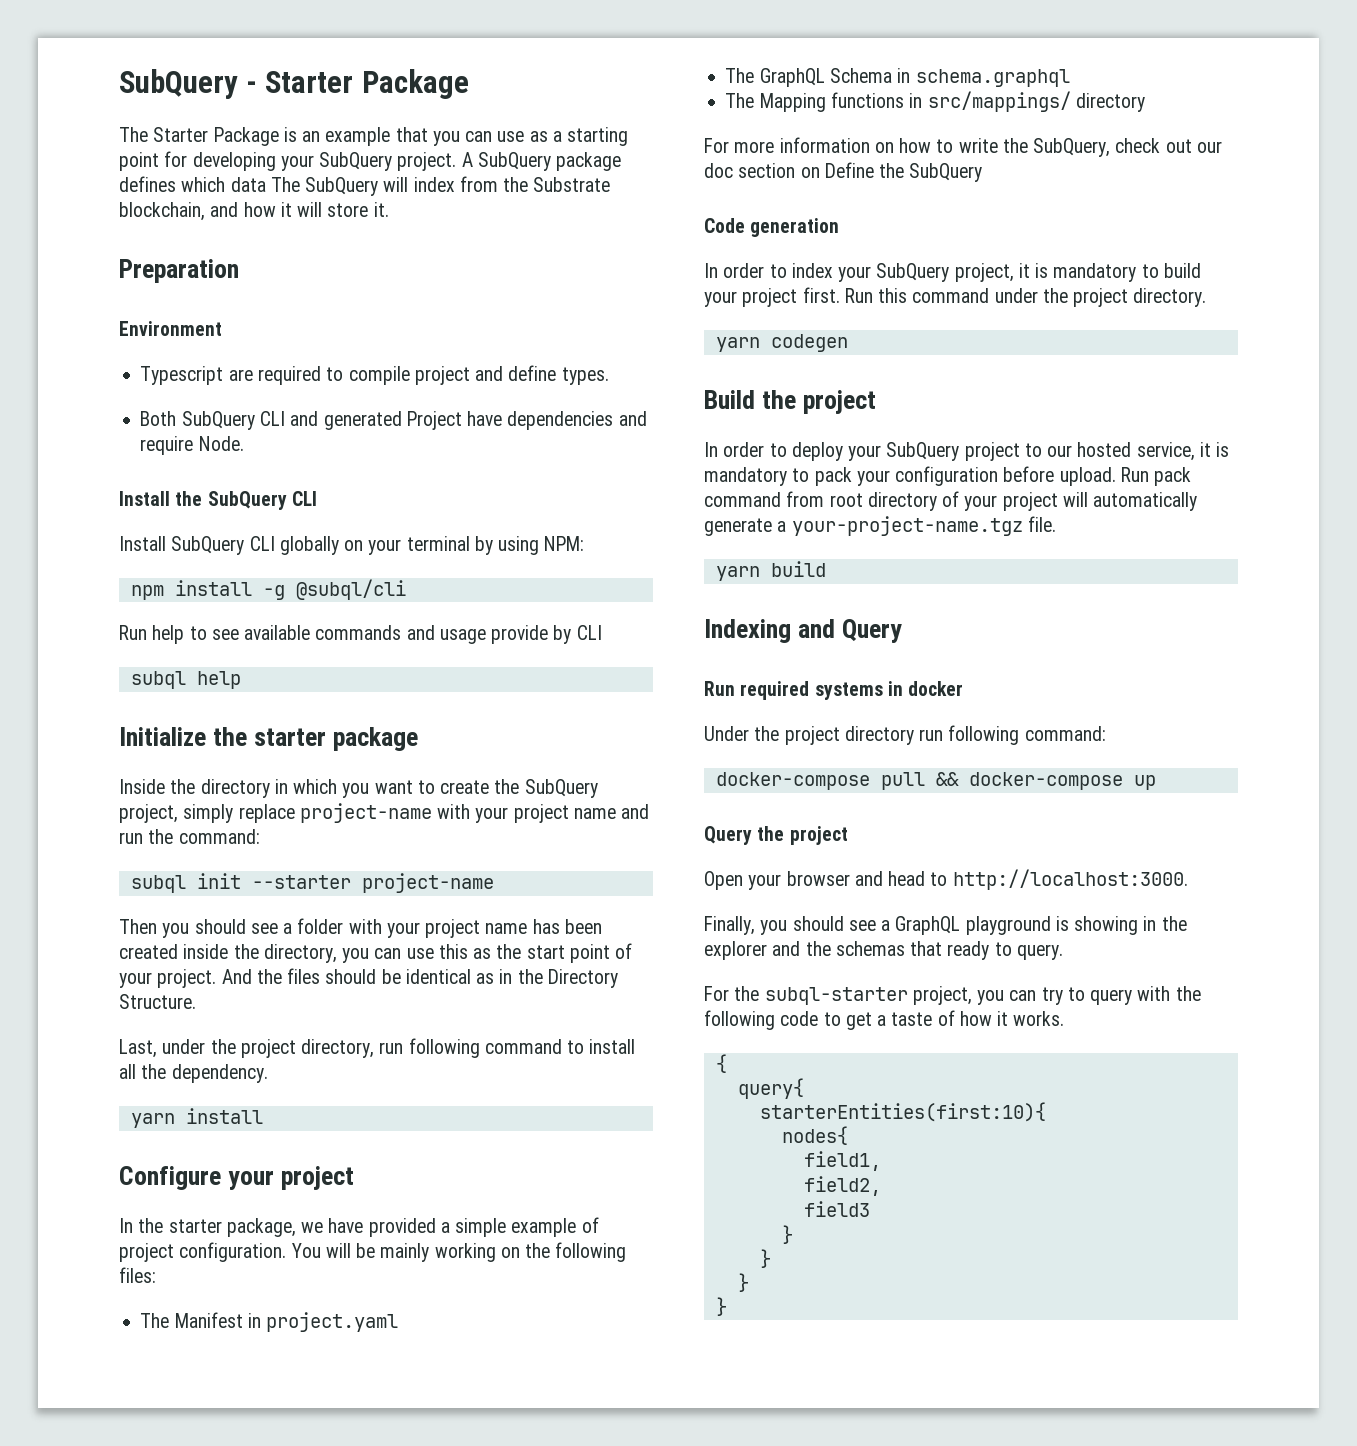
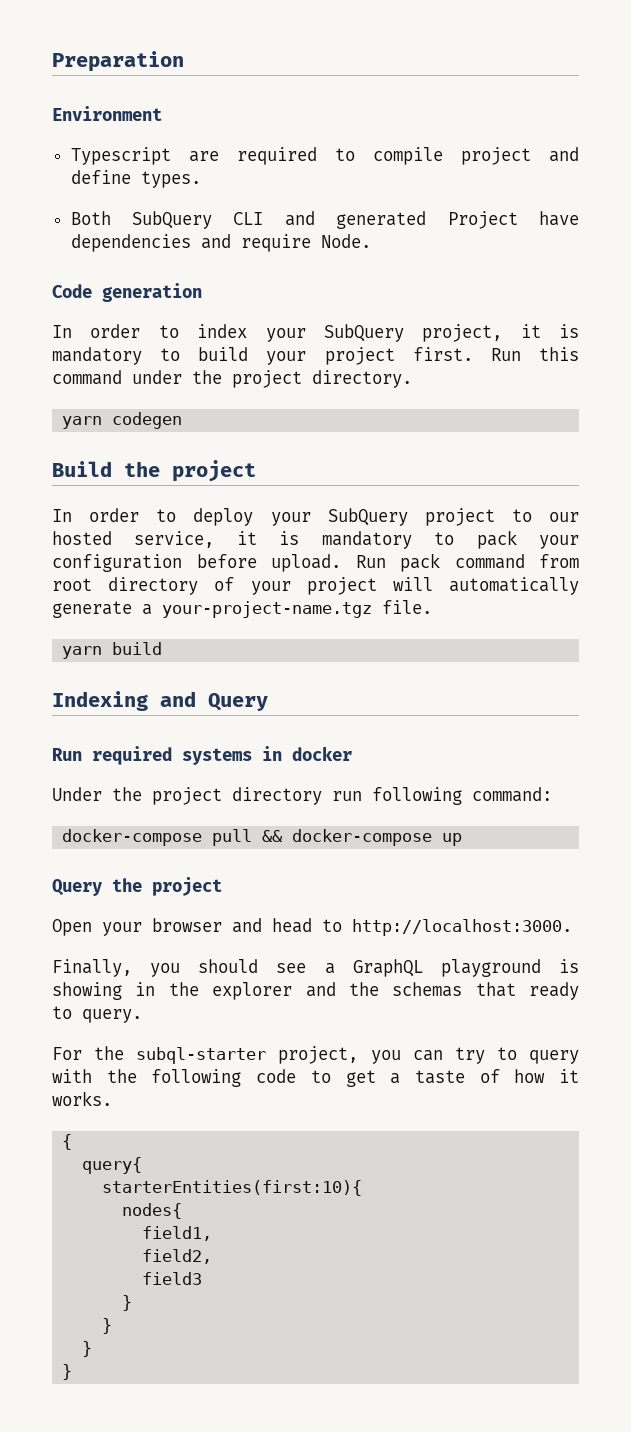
[119,69,469,99] [119,127,629,146] [119,151,622,171] [119,176,611,196] [119,202,389,221] SubQuery - Starter Package // The Starter Package is an example that you can use as a starting point for developing your SubQuery project. A SubQuery package defines which data The SubQuery will index from the Substrate blockchain, and how it will store it. // -> (52, 61) none
[119,491,317,510] [119,536,585,555] [130,579,406,600] [119,625,602,644] [130,671,241,689] [119,727,419,751] [119,779,598,798] [119,803,650,823] [119,829,260,844] [130,873,494,893] [119,918,602,938] [119,943,633,963] [119,968,618,988] [119,994,196,1009] [119,1038,636,1058] [119,1064,268,1083] [130,1108,263,1128] [119,1166,355,1190] [119,1217,599,1237] [119,1242,627,1262] [119,1267,156,1283] [140,1312,399,1332] [725,68,1070,87] [725,91,1145,112] [704,137,1222,157] [704,162,983,182] // Install the SubQuery CLI // Install SubQuery CLI globally on your terminal by using NPM: // npm install -g @subql/cli // Run help to see available commands and usage provide by CLI // subql help // Initialize the starter package // Inside the directory in which you want to create the SubQuery project, simply replace project-name with your project name and run the command: // subql init --starter project-name // Then you should see a folder with your project name has been created inside the directory, you can use this as the start point of your project. And the files should be identical as in the Directory Structure. // Last, under the project directory, run following command to install all the dependency. // yarn install // Configure your project // In the starter package, we have provided a simple example of project configuration. You will be mainly working on the following files: // The Manifest in project.yaml // The GraphQL Schema in schema.graphql // The Mapping functions in src/mappings/ directory // For more information on how to write the SubQuery, check out our doc section on Define the SubQuery -> (371, 241) none

